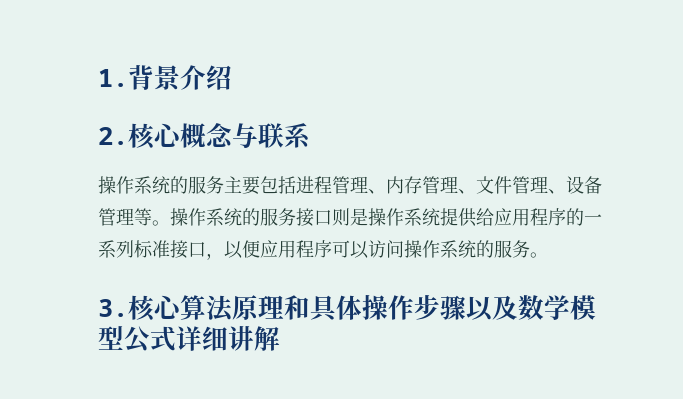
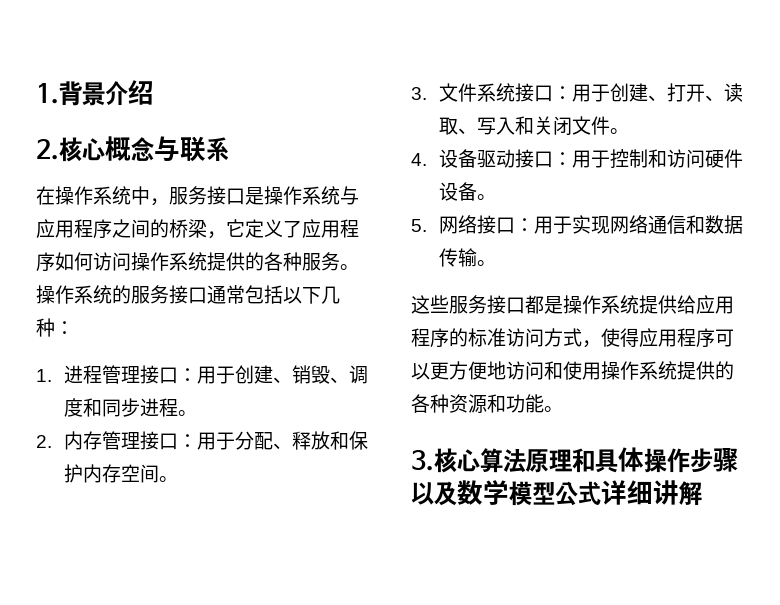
[98,176,602,195] [98,208,152,226] 操作系统的服务主要包括进程管理、内存管理、文件管理、设备管理等 -> [36,186,359,206] [36,219,359,239] [36,252,340,272] 在操作系统中，服务接口是操作系统与应用程序之间的桥梁，它定义了应用程序如何访问操作系统提供的各种服务
[332,208,350,226] 则 -> [207,285,340,304] [36,318,74,337] [36,365,368,384] [63,398,197,417] [36,431,368,450] [63,464,178,483] [411,83,743,102] [438,116,629,136] [411,149,743,169] [438,182,496,201] [411,215,743,234] [438,248,496,267] [411,295,544,314] 通常包括以下几种： // 1.进程管理接口：用于创建、销毁、调度和同步进程。 // 2.内存管理接口：用于分配、释放和保护内存空间。 // 3.文件系统接口：用于创建、打开、读取、写入和关闭文件。 // 4.设备驱动接口：用于控制和访问硬件设备。 // 5.网络接口：用于实现网络通信和数据传输。 // 这些服务接口都
[584,214,602,224] [98,240,530,260] 一系列标准接口，以便应用程序可以访问操作系统的服务 -> [468,328,734,348] [411,361,734,380] [411,394,544,414] 标准访问方式，使得应用程序可以更方便地访问和使用操作系统提供的各种资源和功能

